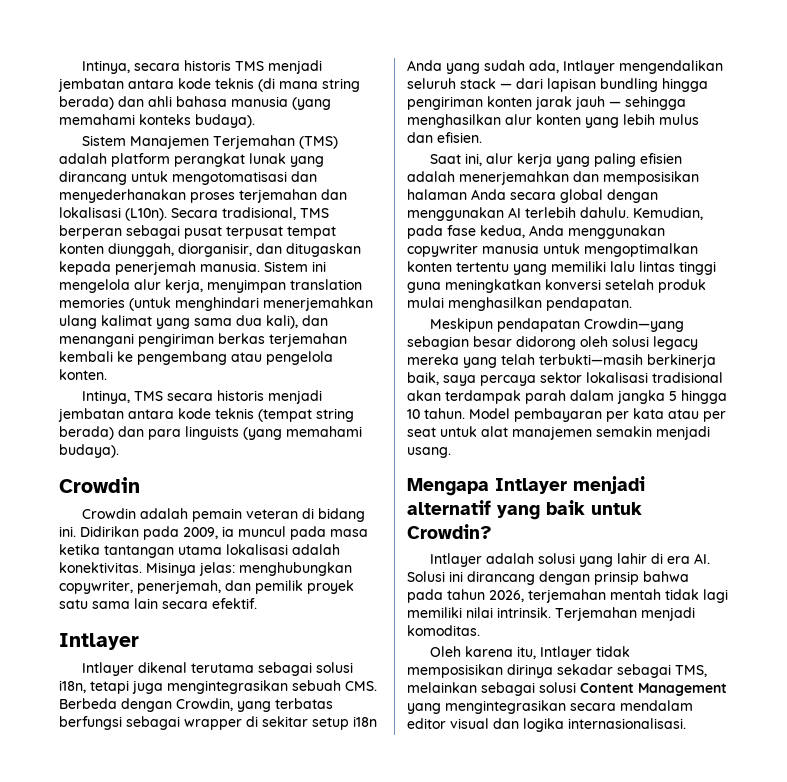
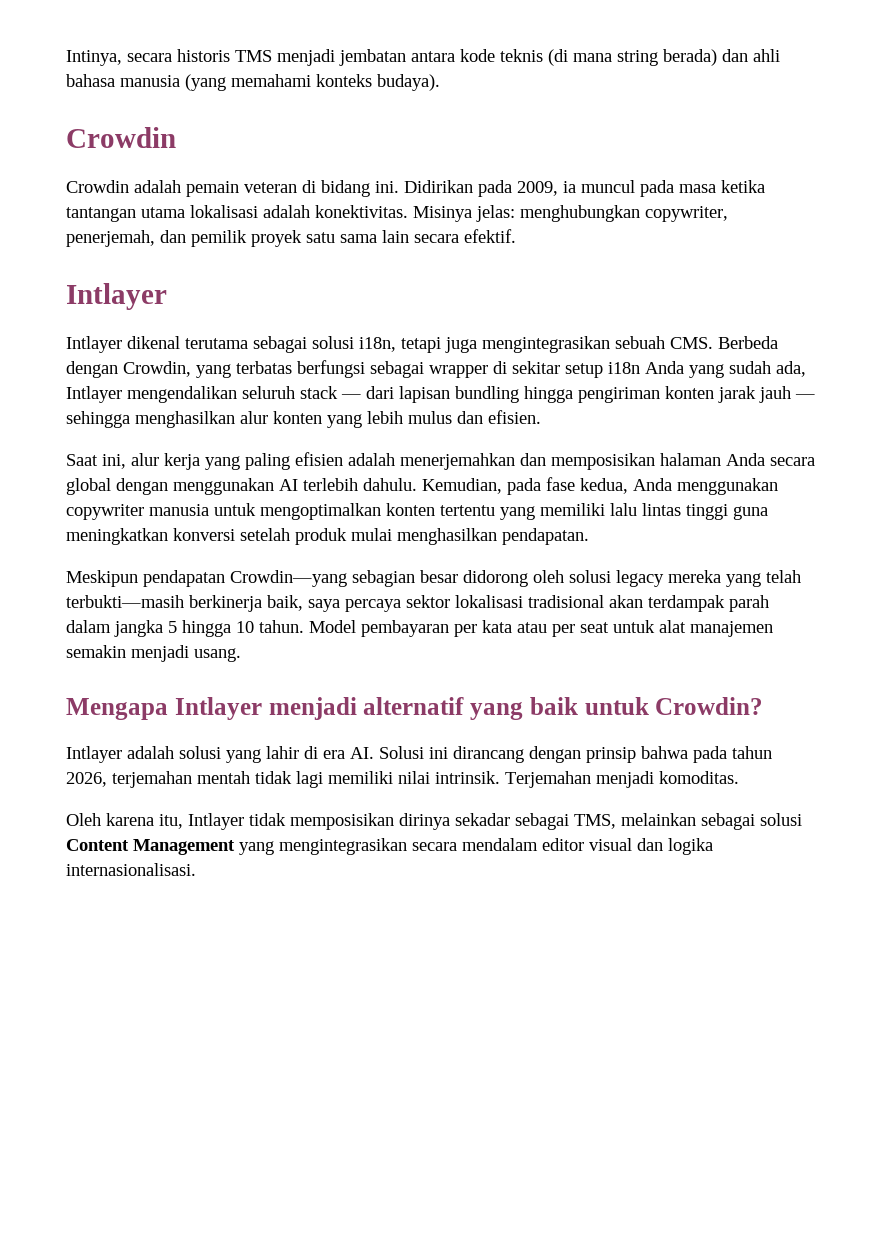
[81,135,338,149] [59,153,324,167] [59,171,317,185] [59,189,347,203] [59,207,329,221] [59,225,336,239] [59,243,361,257] [59,261,326,275] [59,279,362,293] [59,297,373,311] [59,315,328,329] [59,333,347,347] [59,351,333,365] [59,369,107,380] [81,390,322,404] [58,408,354,422] [59,426,362,440] [59,444,119,458] // Sistem Manajemen Terjemahan (TMS) adalah platform perangkat lunak yang dirancang untuk mengotomatisasi dan menyederhanakan proses terjemahan dan lokalisasi (L10n). Secara tradisional, TMS berperan sebagai pusat terpusat tempat konten diunggah, diorganisir, dan ditugaskan kepada penerjemah manusia. Sistem ini mengelola alur kerja, menyimpan translation memories (untuk menghindari menerjemahkan ulang kalimat yang sama dua kali), dan menangani pengiriman berkas terjemahan kembali ke pengembang atau pengelola konten. // Intinya, TMS secara historis menjadi jembatan antara kode teknis (tempat string berada) dan para linguists (yang memahami budaya). -> (440, 82) none

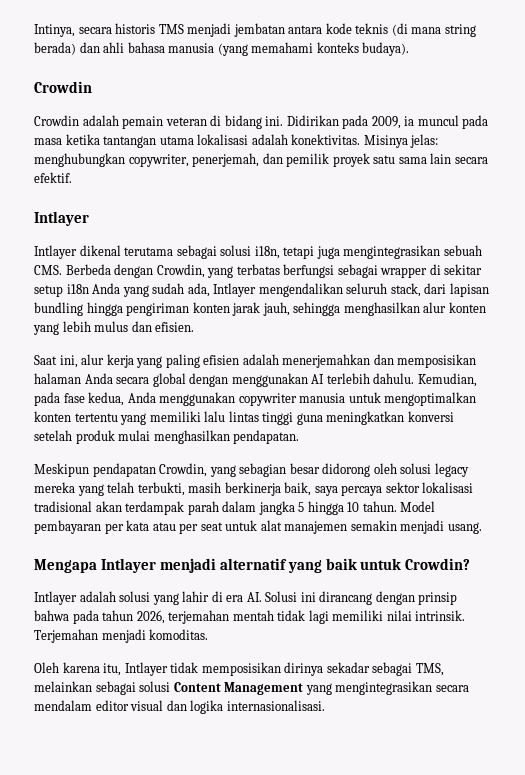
[300,386,361,399] stack — -> [390,283,421,297] stack,
[759,386,815,403] jauh — -> [262,302,290,316] jauh,
[230,570,347,587] Crowdin—yang -> [159,463,236,477] Crowdin, yang
[66,595,184,608] terbukti—masih -> [137,482,222,496] terbukti, masih

